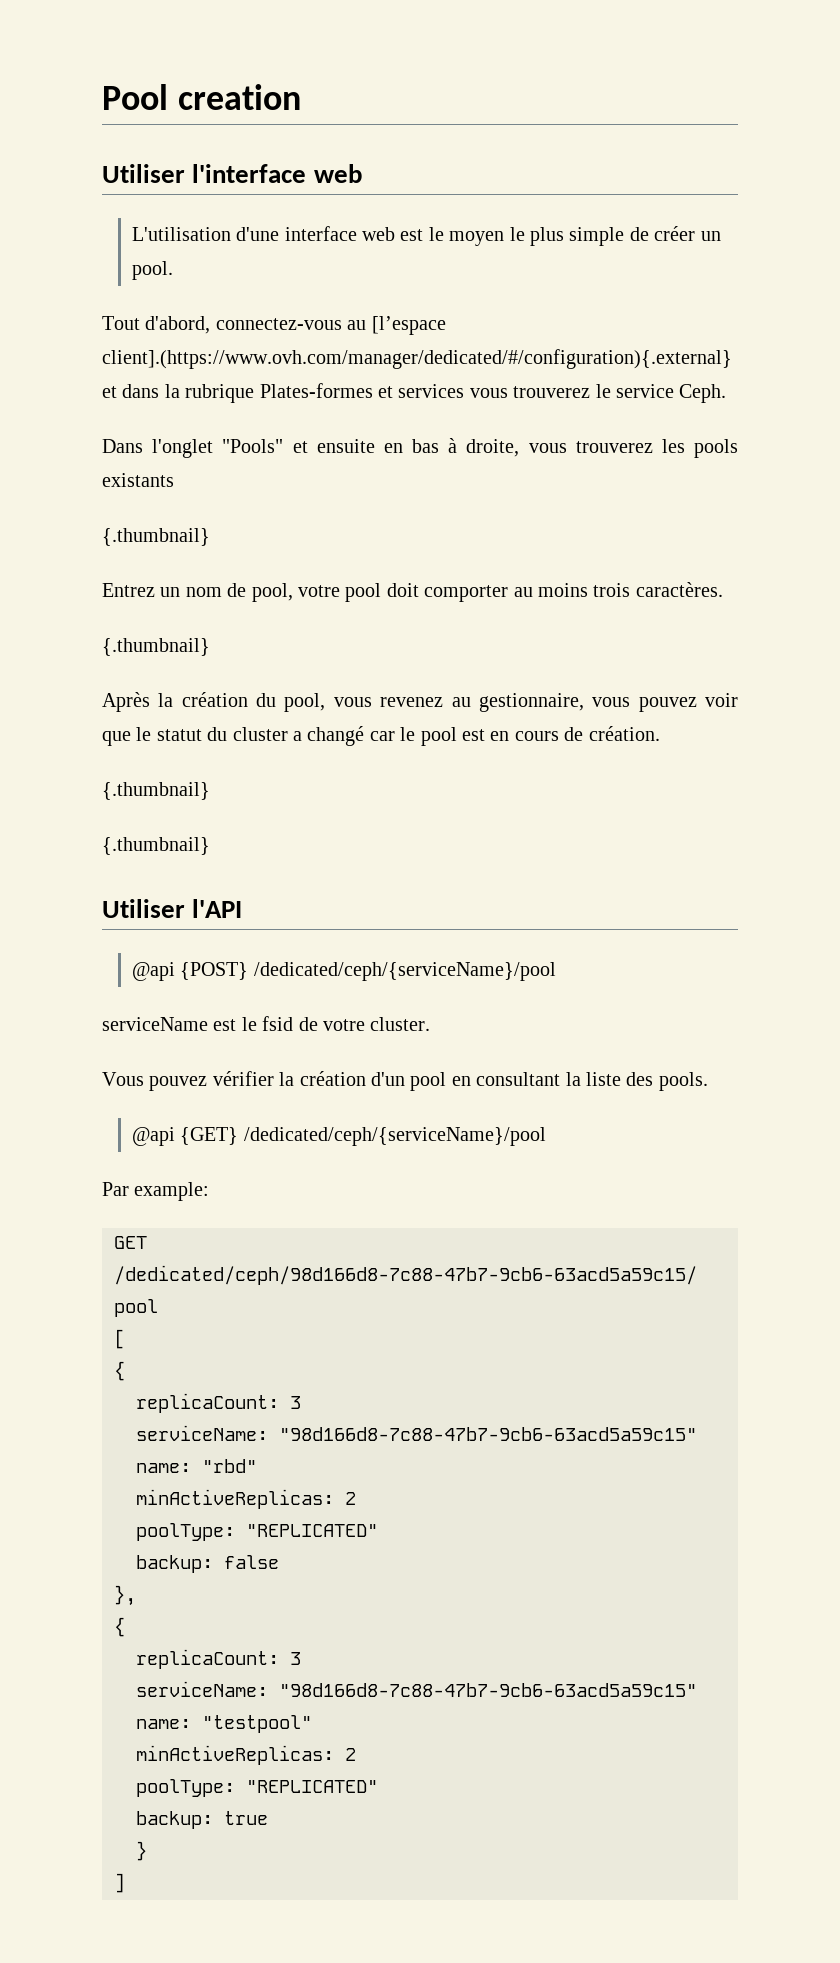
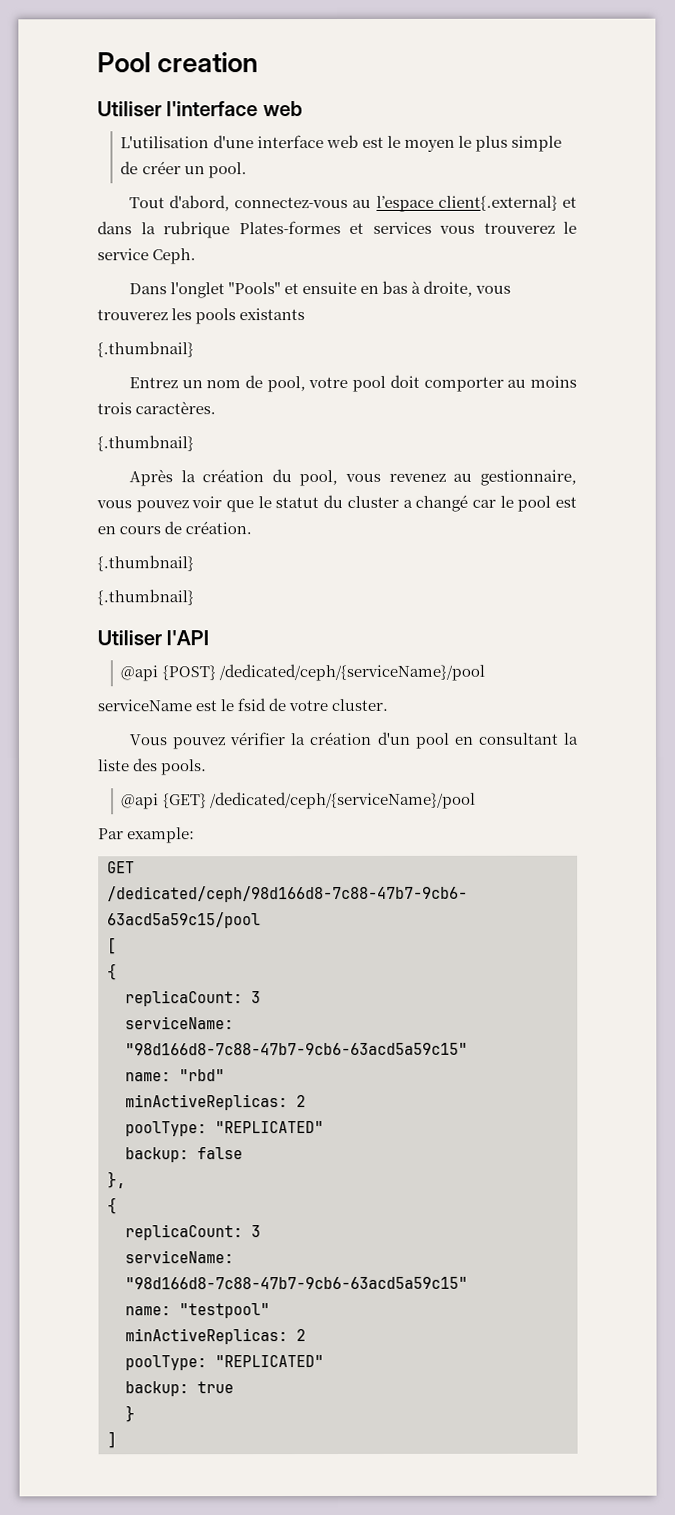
[371,316,446,335] [102,349,732,369] [l’espace client].(https://www.ovh.com/manager/dedicated/#/configuration){.external} -> [375,195,558,212] l’espace client{.external}

